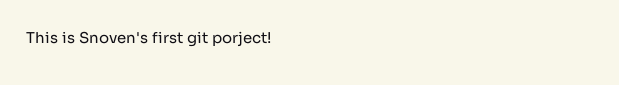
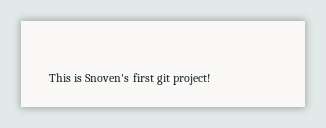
[212,31,272,47] porject! -> [173,74,211,85] project!

